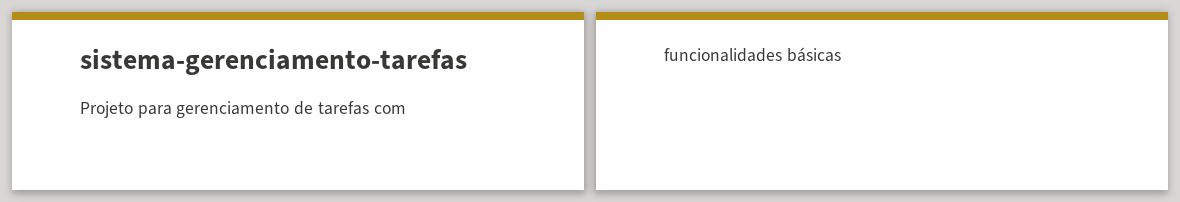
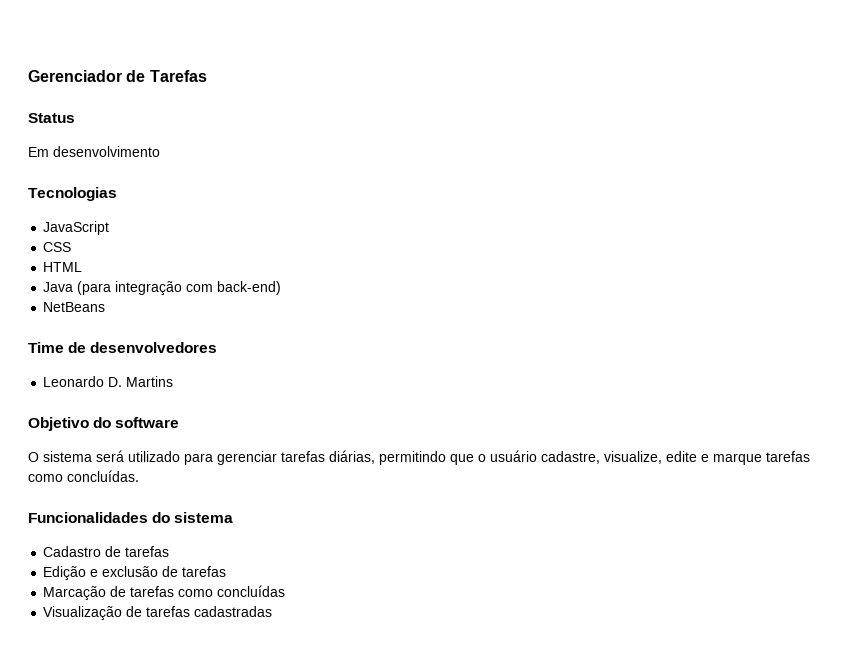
[80,48,467,75] [80,101,406,118] [664,47,841,62] sistema-gerenciamento-tarefas // Projeto para gerenciamento de tarefas com funcionalidades básicas -> [28,70,207,82] [28,113,75,123] [28,146,160,157] [28,187,117,201] [43,221,110,235] [43,242,72,252] [43,262,83,272] [43,281,282,295] [43,302,106,312] [28,342,218,353] [43,376,174,387] [28,417,180,431] [28,450,810,465] [28,470,139,482] [28,512,234,523] [43,546,170,557] [43,566,227,580] [43,585,286,600] [43,606,273,620] Gerenciador de Tarefas // Status // Em desenvolvimento // Tecnologias // JavaScript // CSS // HTML // Java (para integração com back-end) // NetBeans // Time de desenvolvedores // Leonardo D. Martins // Objetivo do software // O sistema será utilizado para gerenciar tarefas diárias, permitindo que o usuário cadastre, visualize, edite e marque tarefas como concluídas. // Funcionalidades do sistema // Cadastro de tarefas // Edição e exclusão de tarefas // Marcação de tarefas como concluídas // Visualização de tarefas cadastradas

